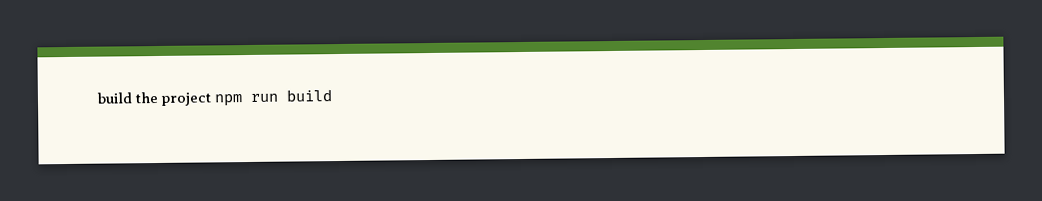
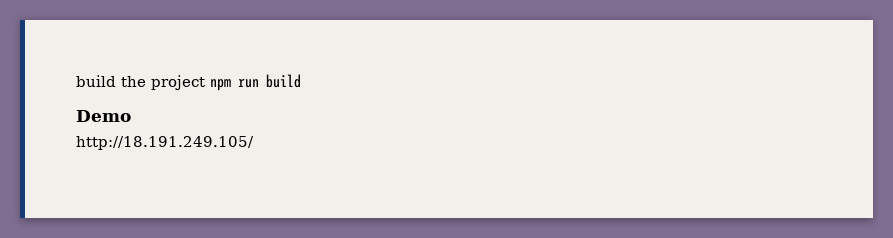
(333, 95) none -> [76,110,131,122] [76,136,254,150] // Demo // http://18.191.249.105/

